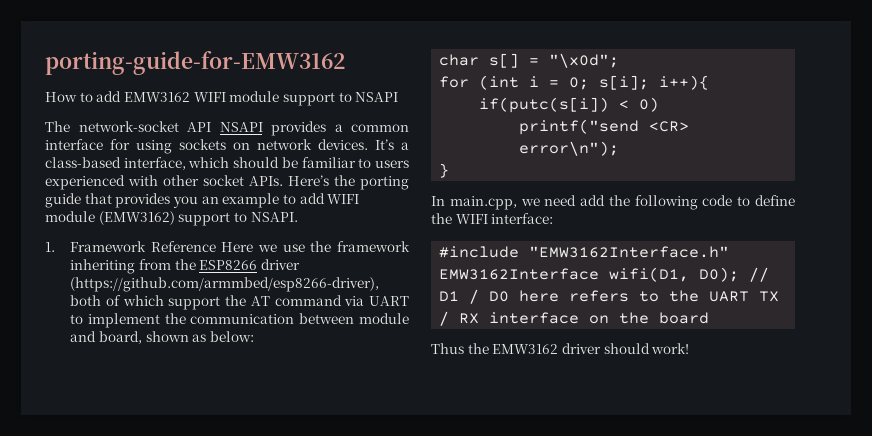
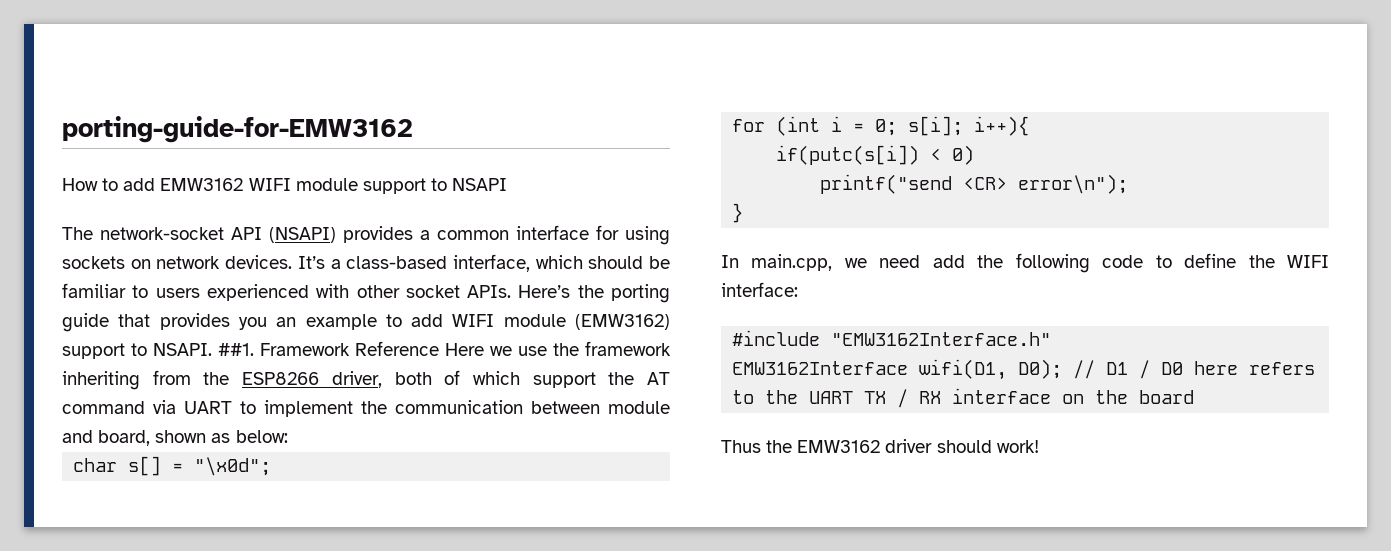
[219,122,263,132] NSAPI -> [269,227,336,243] (NSAPI)
[45,242,55,252] // 1. -> [218,343,254,356] ##1.
[260,259,300,270] [70,277,380,292] driver (https://github.com/armmbed/esp8266-driver), -> [331,371,382,388] driver,

